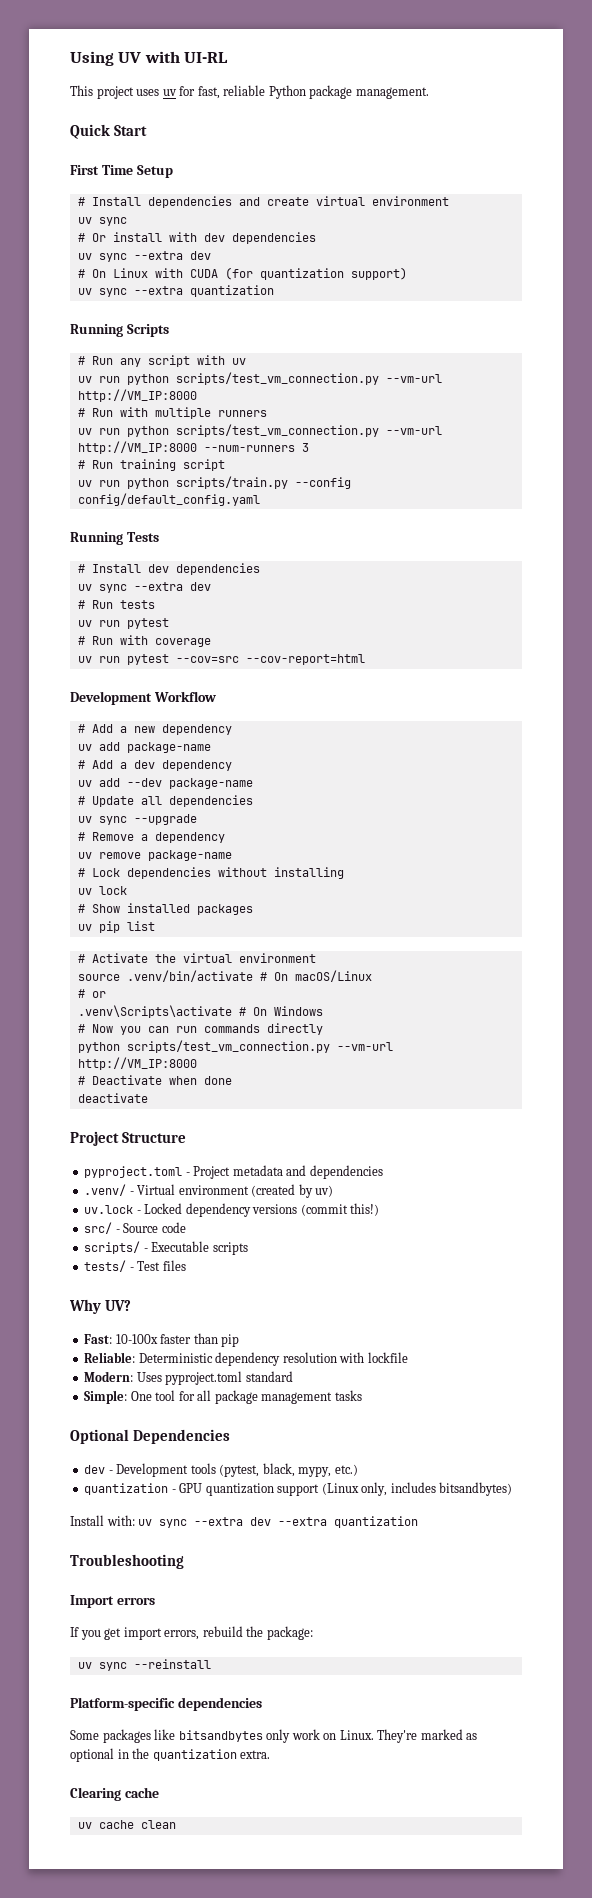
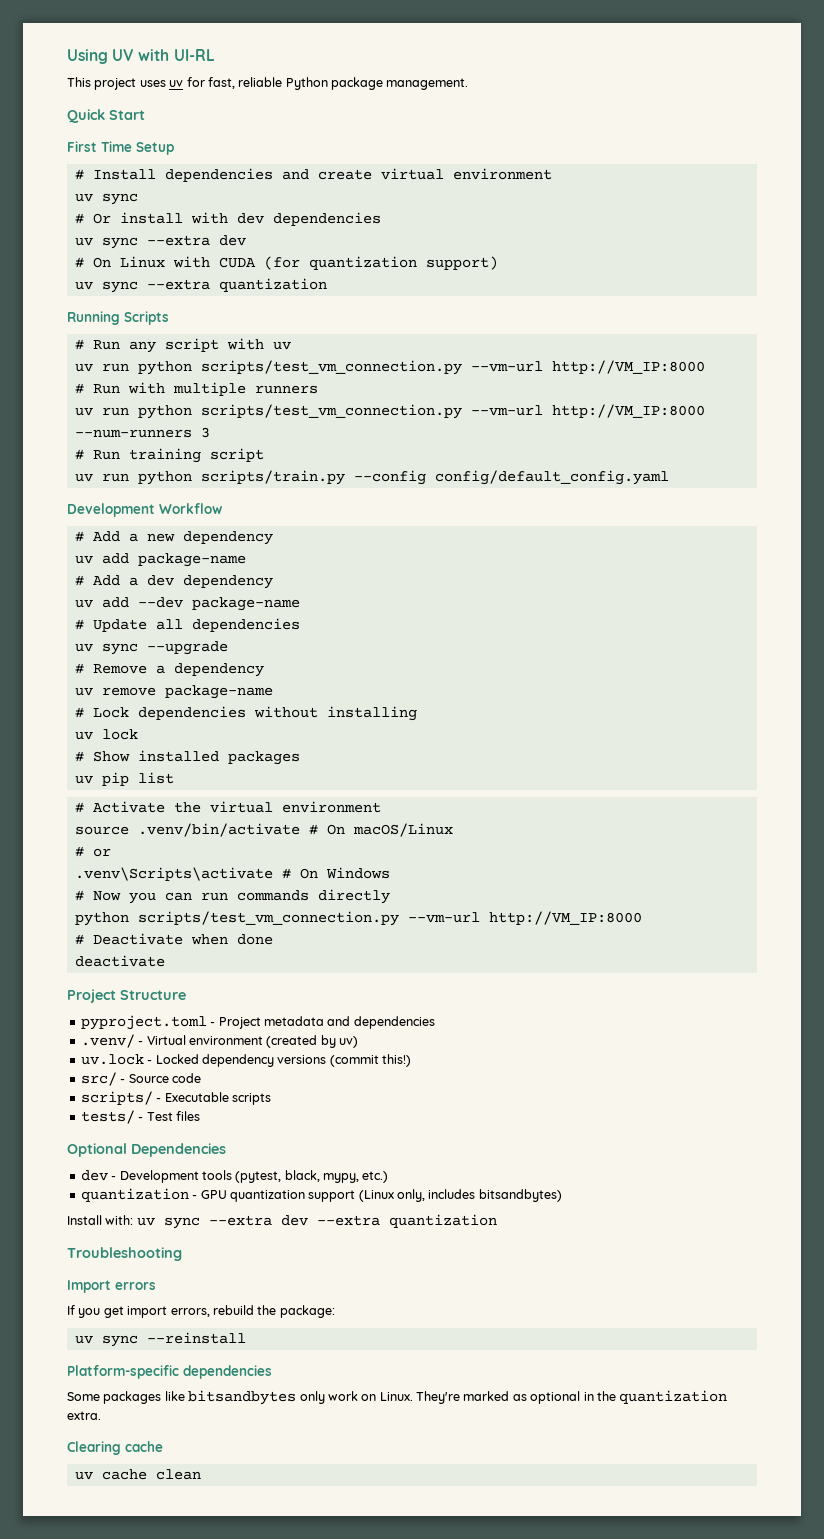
[70,532,159,545] [77,563,260,575] [77,582,211,593] [77,600,155,609] [77,618,169,629] [77,635,211,647] [77,654,365,665] // Running Tests // # Install dev dependencies // uv sync --extra dev // # Run tests // uv run pytest // # Run with coverage // uv run pytest --cov=src --cov-report=html -> (669, 477) none
[69,1299,132,1314] [84,1333,240,1347] [84,1352,408,1366] [84,1371,293,1385] [84,1390,362,1404] // Why UV? // Fast: 10-100x faster than pip // Reliable: Deterministic dependency resolution with lockfile // Modern: Uses pyproject.toml standard // Simple: One tool for all package management tasks -> (200, 1116) none

